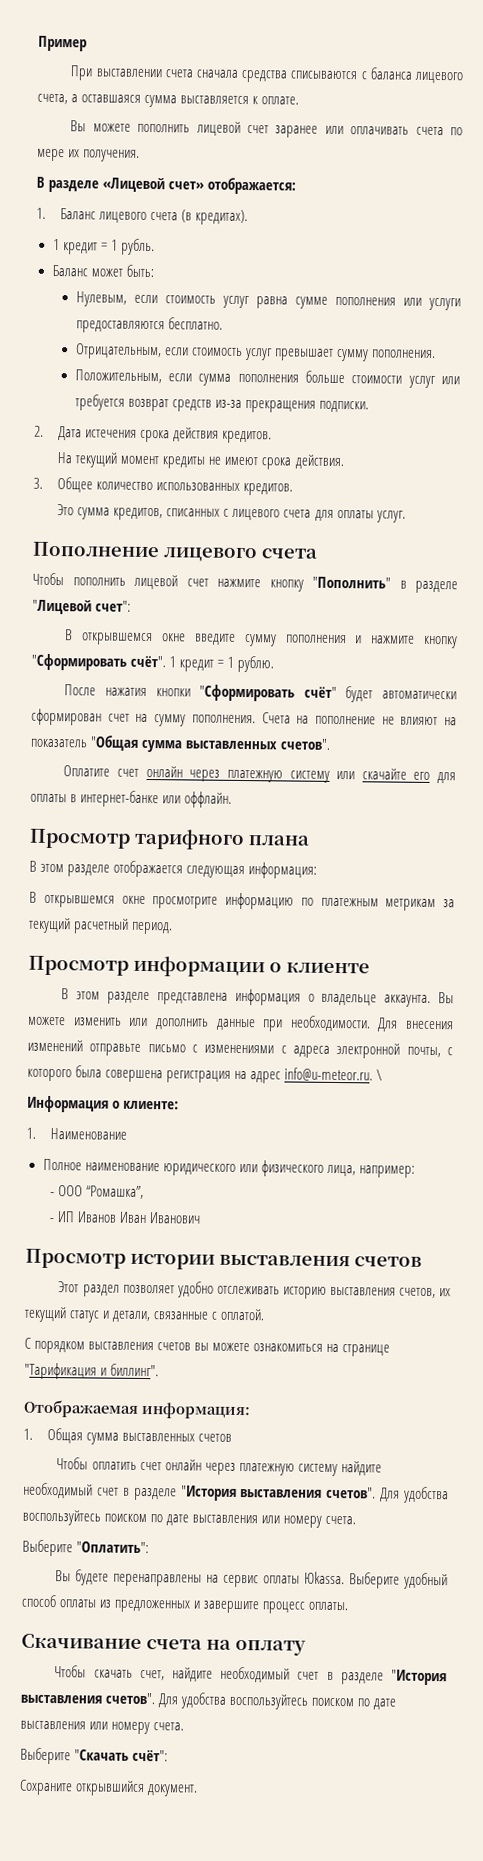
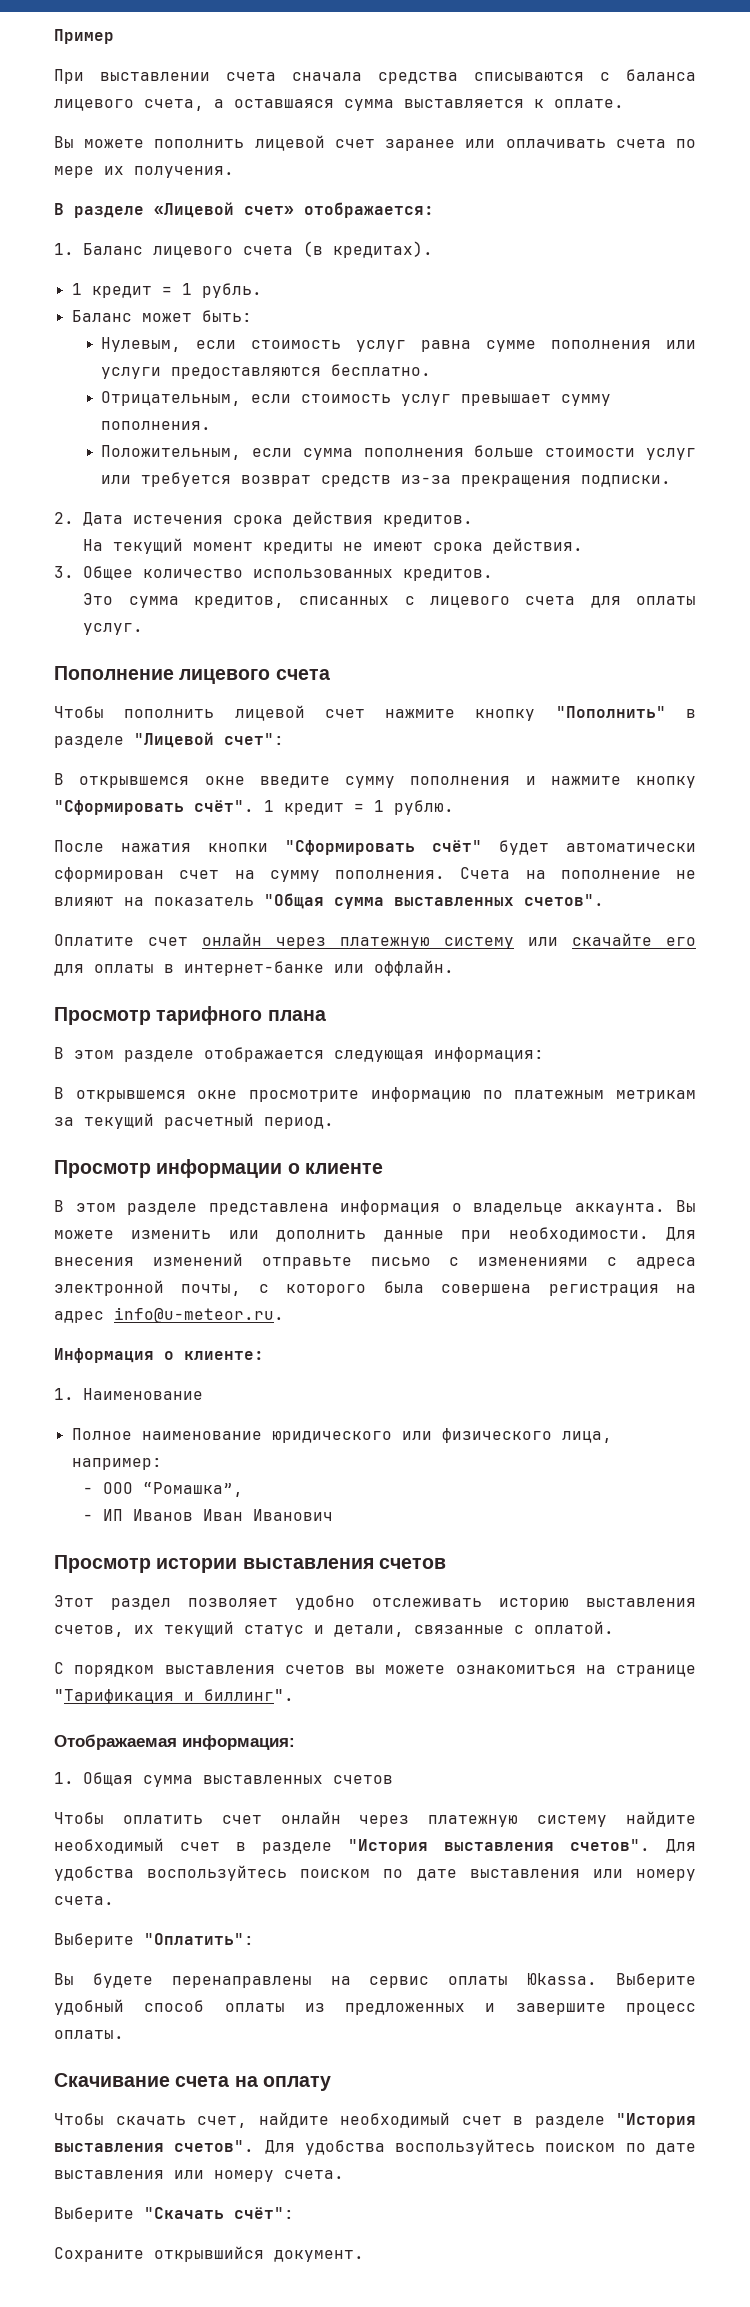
[376,1069,383,1081] \ -> (284, 1315) none

